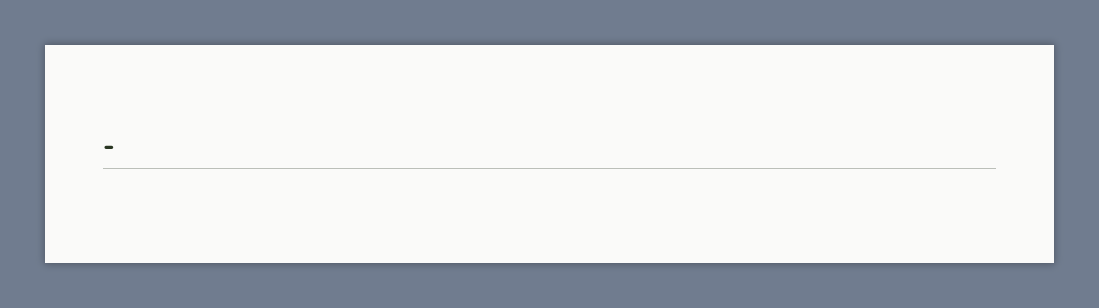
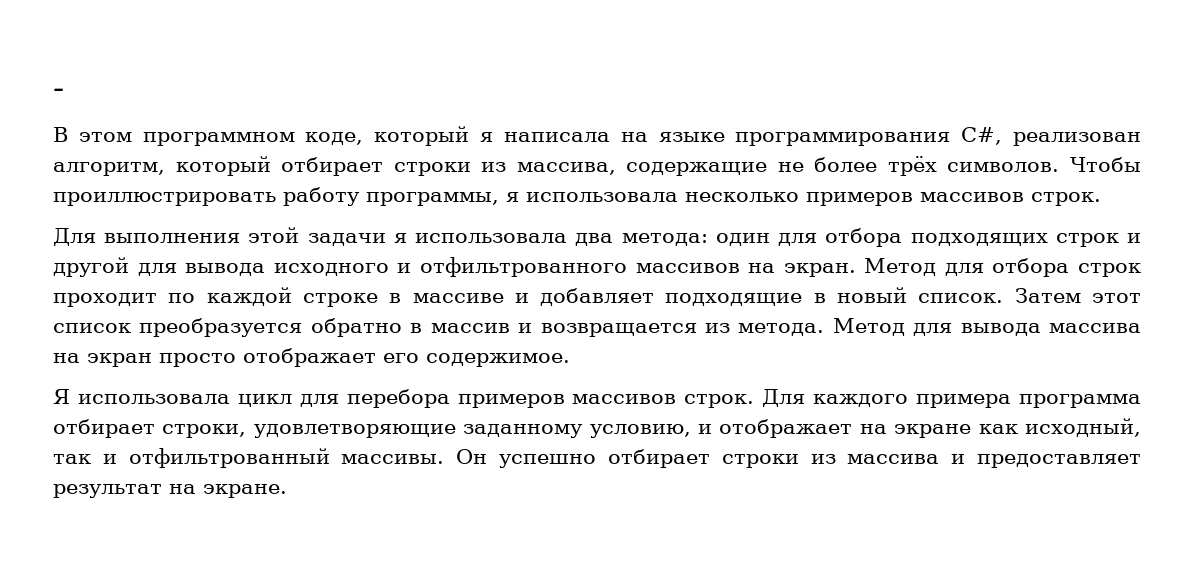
(115, 150) none -> [53,126,1142,146] [53,156,1141,176] [53,187,1101,206] [53,227,1142,247] [53,257,1142,277] [53,287,1141,307] [53,318,1141,337] [53,348,570,367] [53,389,1141,408] [53,418,1141,438] [53,448,1142,468] [53,484,287,498] // В этом программном коде, который я написала на языке программирования C#, реализован алгоритм, который отбирает строки из массива, содержащие не более трёх символов. Чтобы проиллюстрировать работу программы, я использовала несколько примеров массивов строк. // Для выполнения этой задачи я использовала два метода: один для отбора подходящих строк и другой для вывода исходного и отфильтрованного массивов на экран. Метод для отбора строк проходит по каждой строке в массиве и добавляет подходящие в новый список. Затем этот список преобразуется обратно в массив и возвращается из метода. Метод для вывода массива на экран просто отображает его содержимое. // Я использовала цикл для перебора примеров массивов строк. Для каждого примера программа отбирает строки, удовлетворяющие заданному условию, и отображает на экране как исходный, так и отфильтрованный массивы. Он успешно отбирает строки из массива и предоставляет результат на экране.

